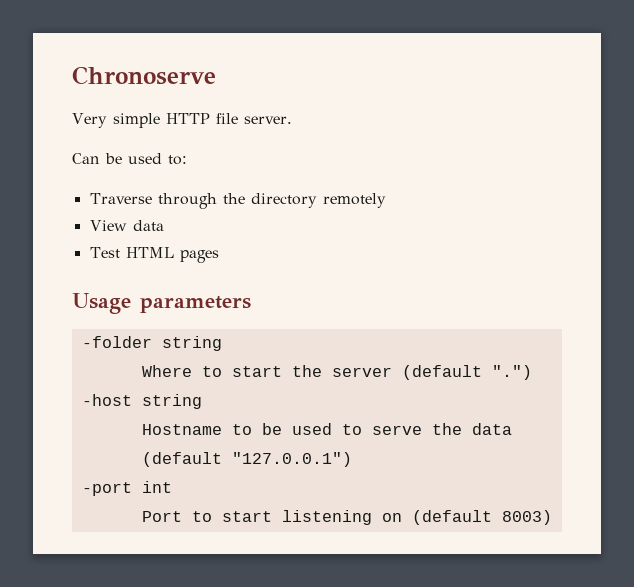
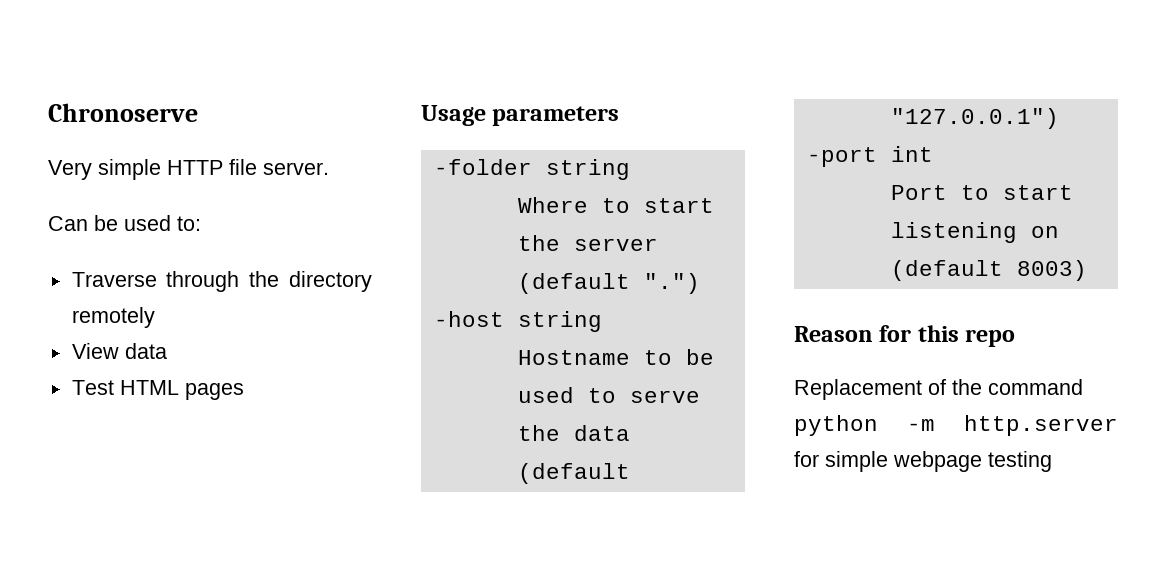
(552, 517) none -> [794,325,1016,347] [794,379,1083,400] [794,415,1118,436] [794,451,1052,472] // Reason for this repo // Replacement of the command python -m http.server for simple webpage testing

